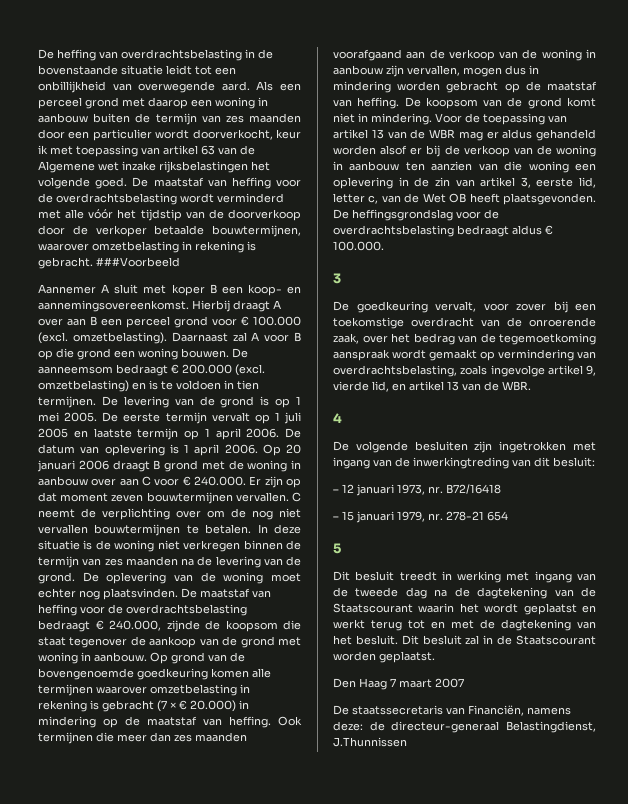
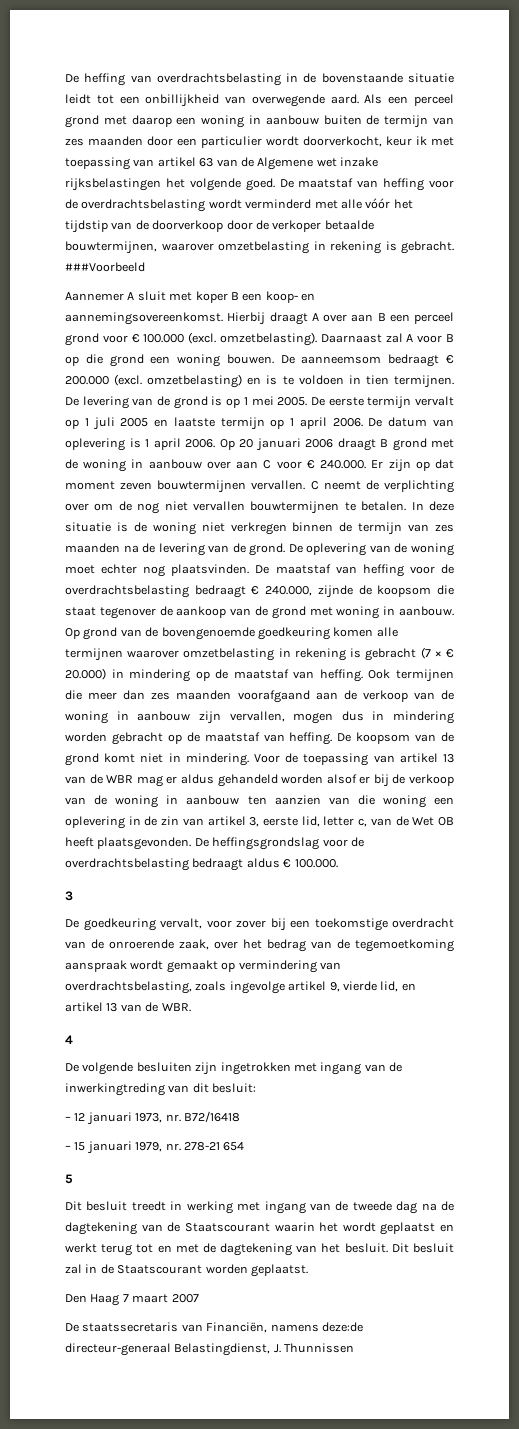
[333,721,596,733] [333,737,407,747] deze: de directeur-generaal Belastingdienst, J.Thunnissen -> [321,1322,363,1332] [65,1343,355,1356] deze:de directeur-generaal Belastingdienst, J. Thunnissen

